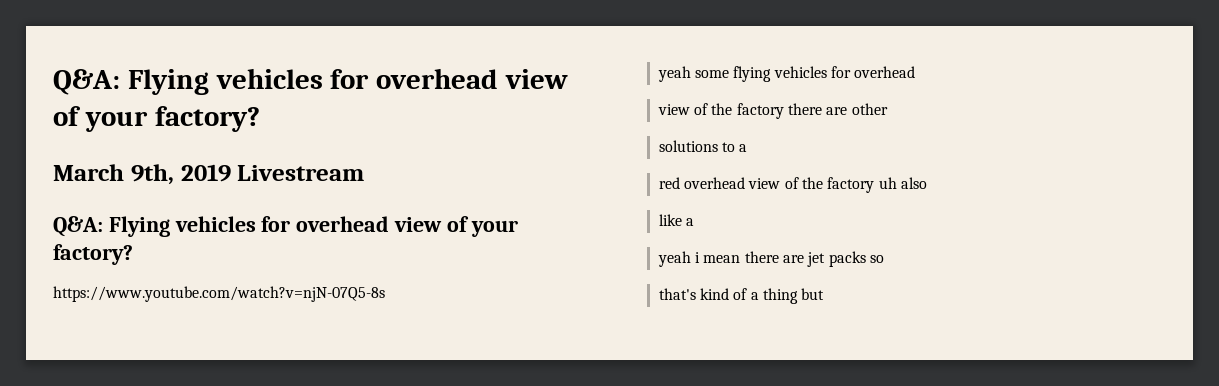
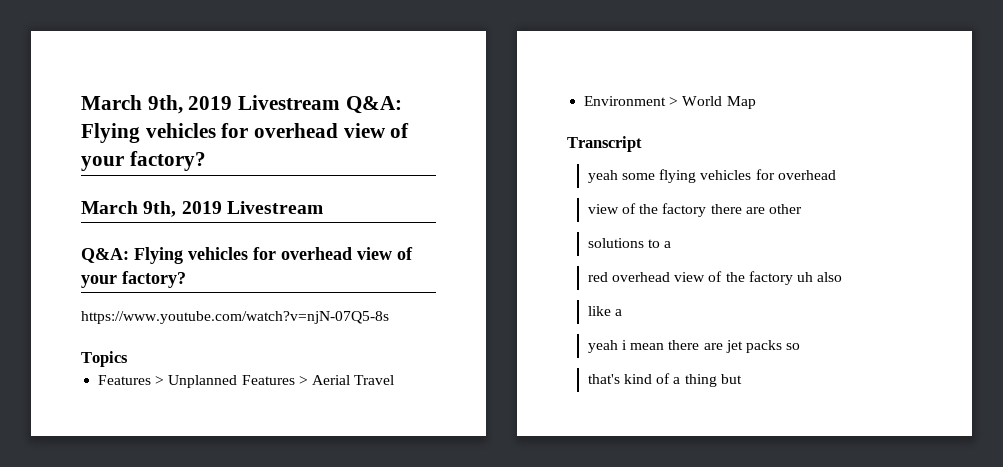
(53, 82) none -> [81,95,341,114] March 9th, 2019 Livestream
(385, 294) none -> [81,351,128,367] [98,375,395,388] [584,96,756,109] [567,136,642,152] // Topics // Features > Unplanned Features > Aerial Travel // Environment > World Map // Transcript

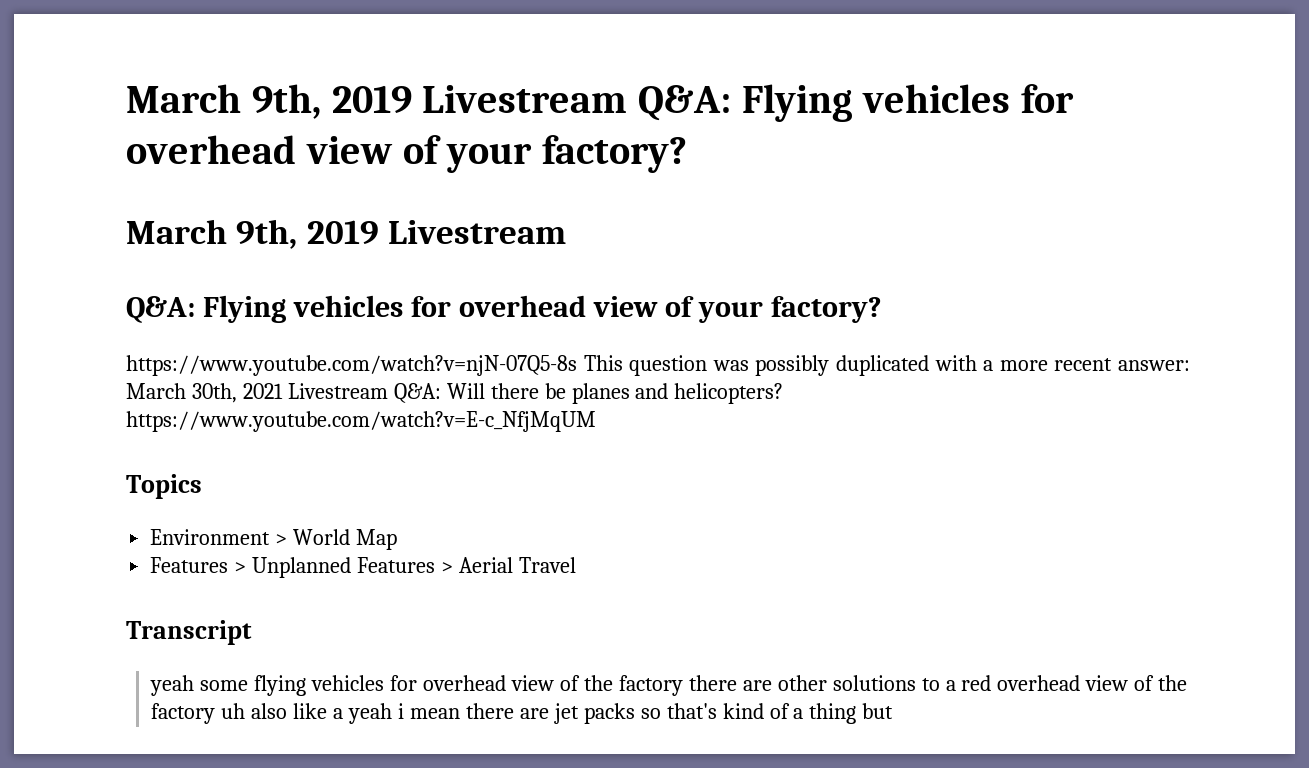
[81,351,128,367] // Topics -> [583,355,1190,376] [126,383,784,404] [126,411,596,432] [126,474,202,499] [150,529,398,550] This question was possibly duplicated with a more recent answer: March 30th, 2021 Livestream Q&A: Will there be planes and helicopters? https://www.youtube.com/watch?v=E-c_NfjMqUM // Topics // Environment > World Map
[584,96,756,109] // Environment > World Map -> (576, 565) none
(836, 175) // -> (507, 683) none
(803, 209) // -> (827, 683) none
(672, 244) // -> (956, 685) none
(843, 277) // -> (288, 711) none
(623, 312) // -> (344, 713) none
(801, 346) // -> (661, 713) none

